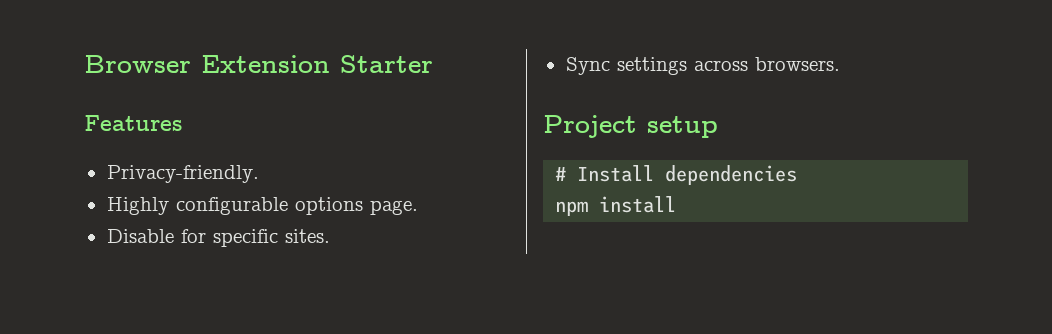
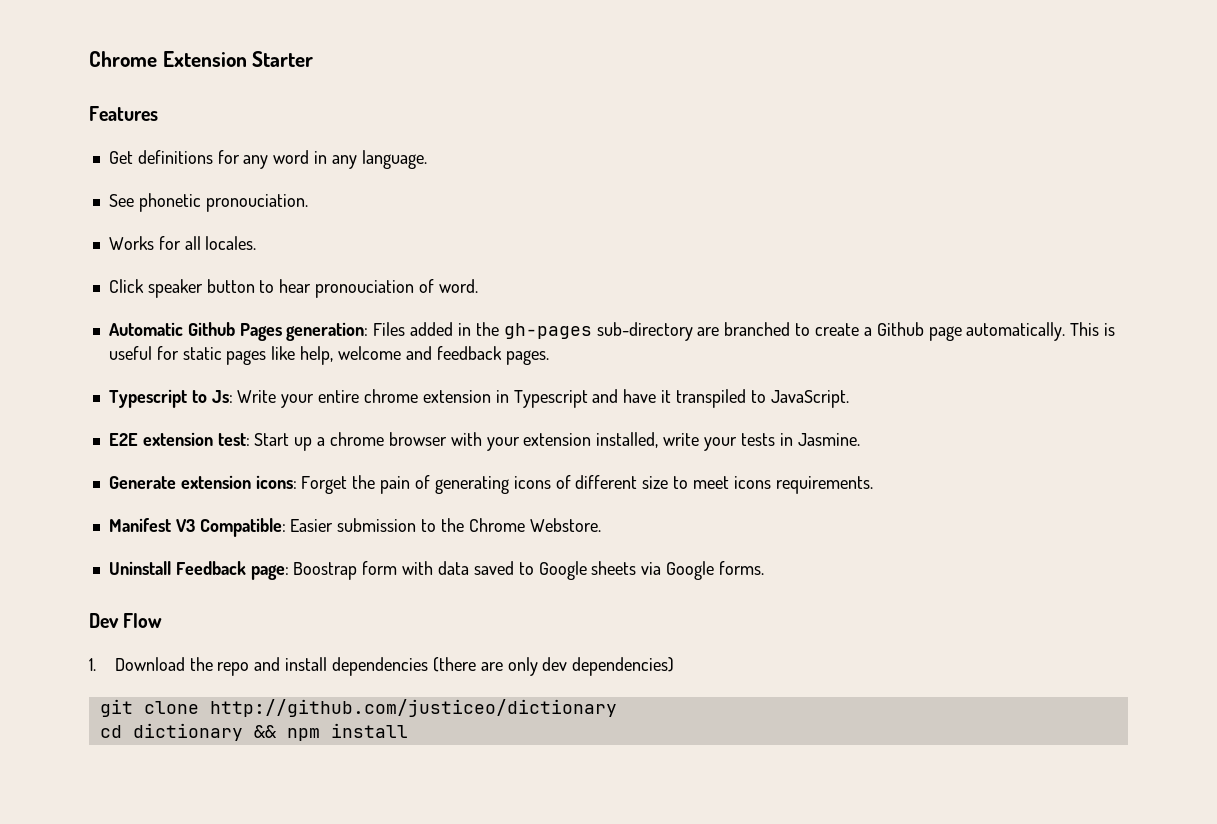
[84,55,191,73] Browser -> [89,51,157,67] Chrome
[106,165,259,183] [106,197,418,215] [106,229,330,247] [565,57,840,75] [543,115,718,138] [555,165,798,185] Privacy-friendly. // Highly configurable options page. // Disable for specific sites. // Sync settings across browsers. // Project setup // # Install dependencies // -> [108,150,427,169] [108,193,308,212] [108,236,257,250] [108,279,478,298] [108,322,1116,341] [108,346,549,365] [108,389,849,408] [108,432,860,451] [108,475,873,494] [108,518,601,537] [108,561,764,580] [89,613,163,628] [89,657,675,676] [99,699,617,717] [99,723,277,741] Get definitions for any word in any language. // See phonetic pronouciation. // Works for all locales. // Click speaker button to hear pronouciation of word. // Automatic Github Pages generation: Files added in the gh-pages sub-directory are branched to create a Github page automatically. This is useful for static pages like help, welcome and feedback pages. // Typescript to Js: Write your entire chrome extension in Typescript and have it transpiled to JavaScript. // E2E extension test: Start up a chrome browser with your extension installed, write your tests in Jasmine. // Generate extension icons: Forget the pain of generating icons of different size to meet icons requirements. // Manifest V3 Compatible: Easier submission to the Chrome Webstore. // Uninstall Feedback page: Boostrap form with data saved to Google sheets via Google forms. // Dev Flow // 1. Download the repo and install dependencies (there are only dev dependencies) // git clone http://github.com/justiceo/dictionary // cd dictionary &&

